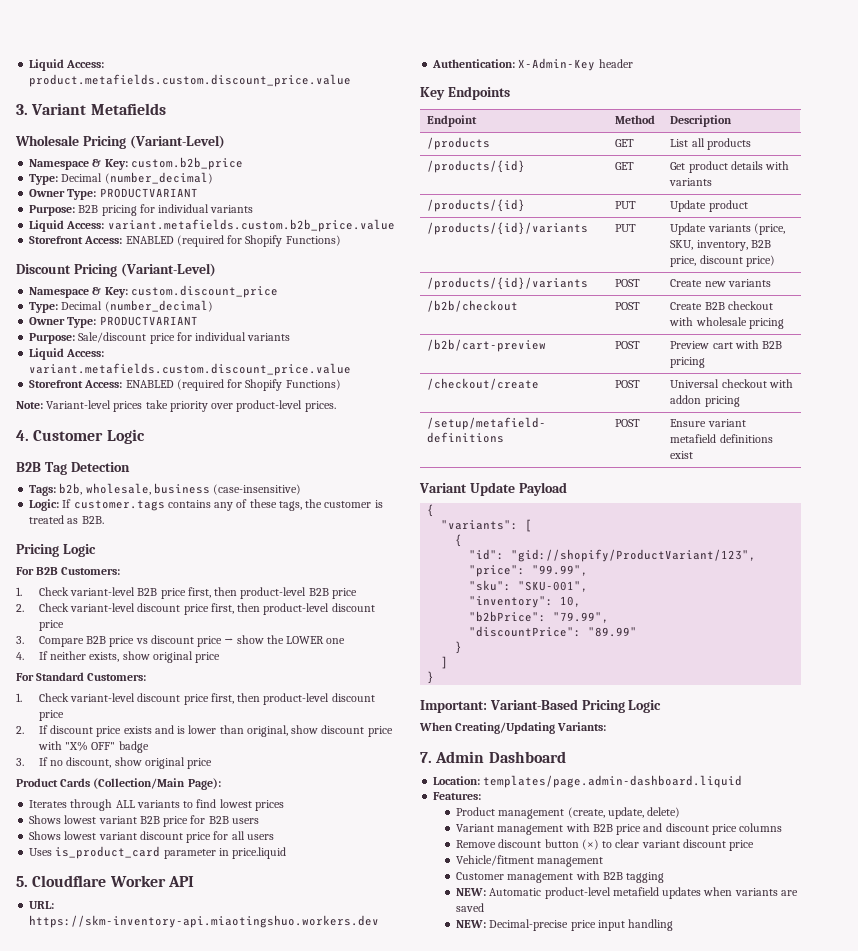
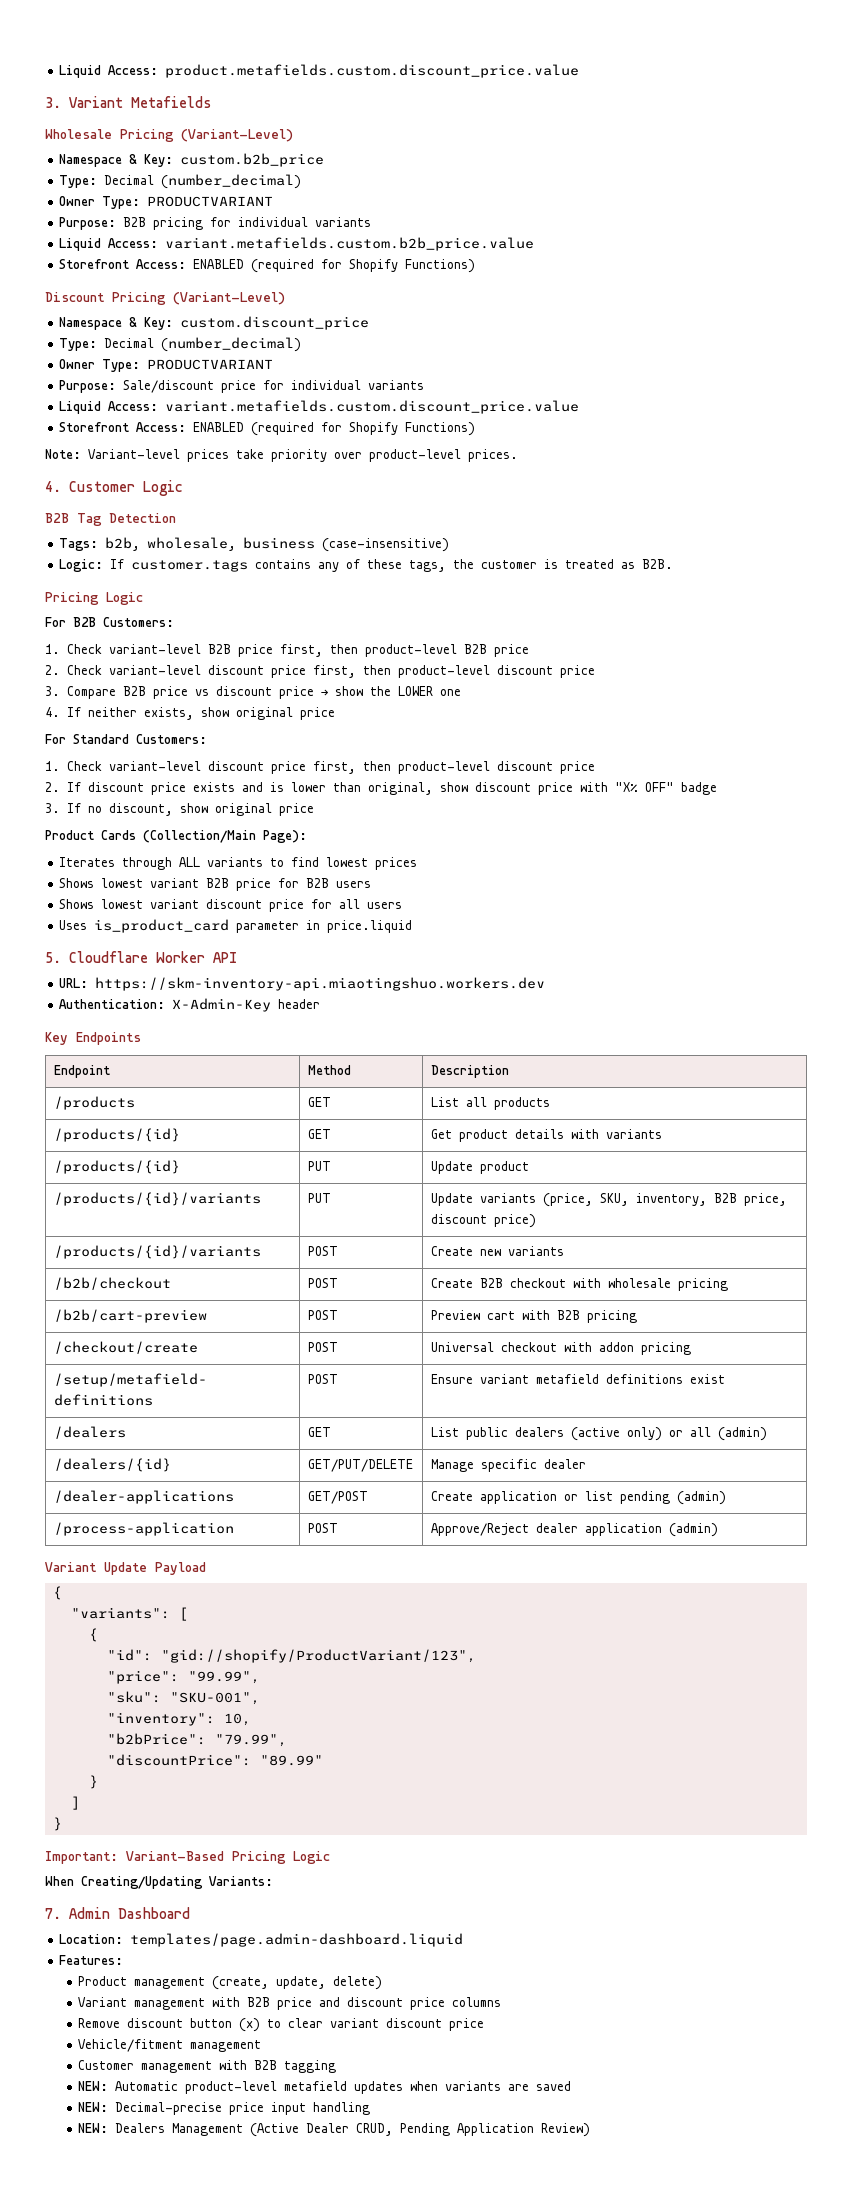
(694, 455) none -> [53,1426,126,1439] [307,1427,331,1437] [430,1427,767,1441] [53,1458,171,1472] [307,1459,413,1472] [430,1459,586,1472] [53,1490,234,1504] [307,1491,368,1504] [430,1491,726,1505] [53,1522,234,1536] [307,1523,338,1533] [430,1523,718,1537] // /dealers | GET | List public dealers (active only) or all (admin) // /dealers/{id} | GET/PUT/DELETE | Manage specific dealer // /dealer-applications | GET/POST | Create application or list pending (admin) // /process-application | POST | Approve/Reject dealer application (admin)
(674, 925) none -> [78,2123,591,2137] // NEW: Dealers Management (Active Dealer CRUD, Pending Application Review)

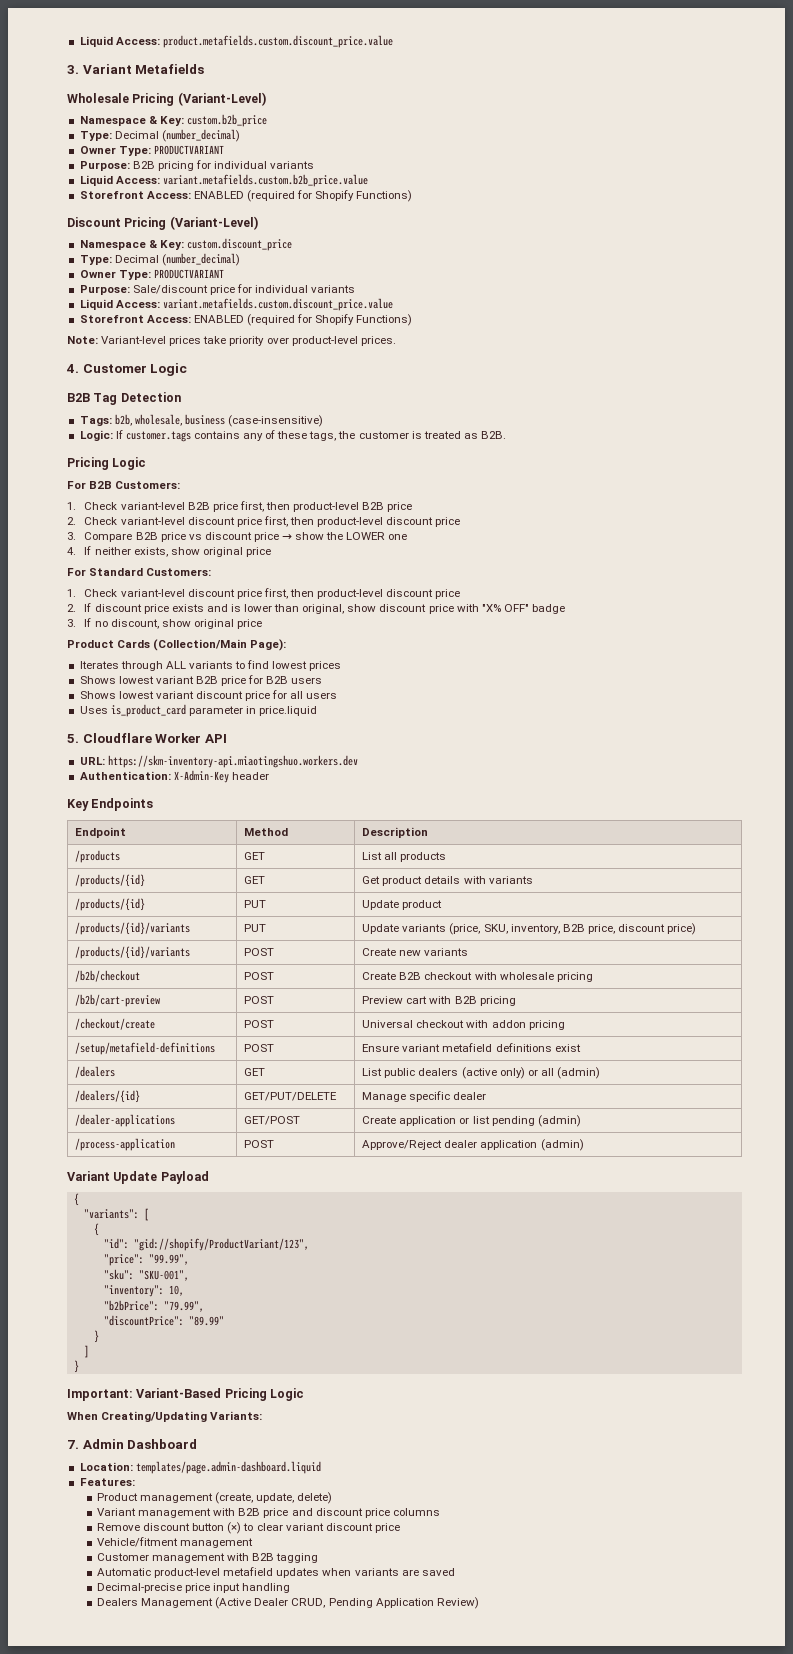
[78,2081,109,2091] NEW: -> (319, 1558) none
[78,2102,109,2112] NEW: -> (455, 1572) none
[78,2123,109,2133] NEW: -> (291, 1588) none

